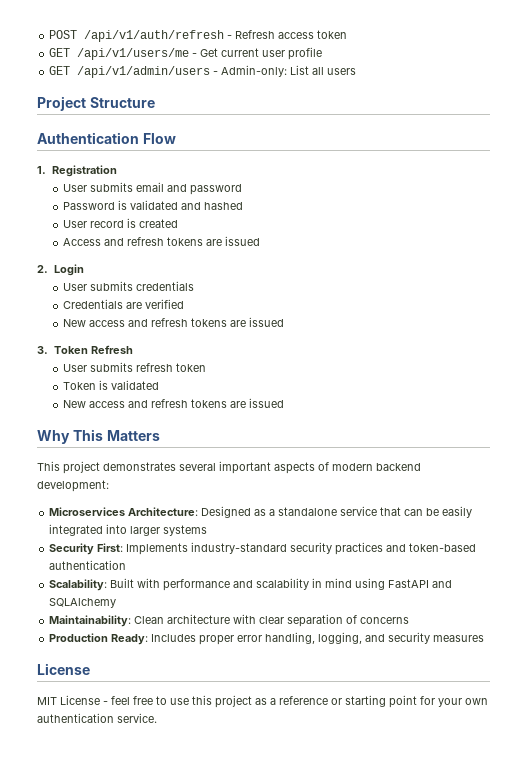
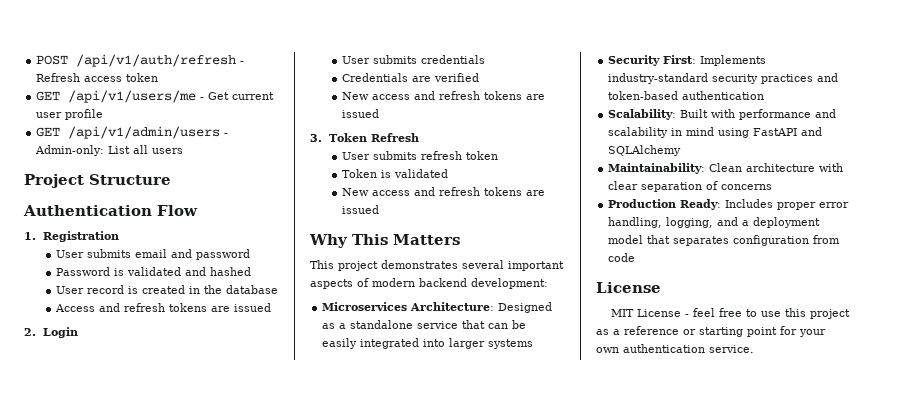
(179, 223) none -> [188,285,278,294] in the database
[388,632,485,644] security measures -> [742,217,821,228] [608,235,841,246] [608,253,636,262] a deployment model that separates configuration from code

